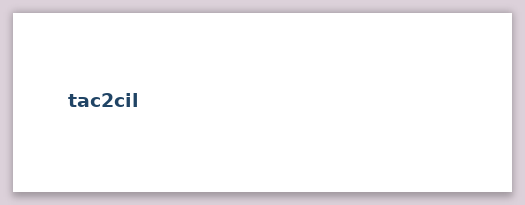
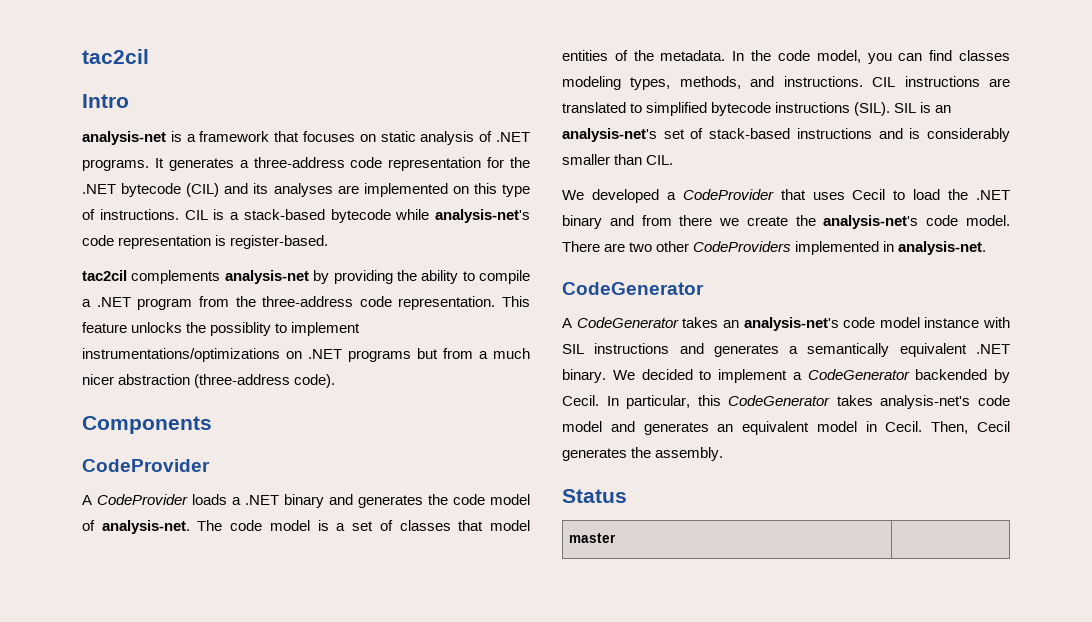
[68,93,139,107] tac2cil -> [82,49,149,64] [82,94,129,108] [82,131,530,145] [82,157,530,171] [82,183,530,197] [82,209,530,223] [82,235,329,249] [82,270,530,284] [82,296,530,310] [82,322,361,336] [82,348,530,362] [82,374,336,388] [82,416,212,434] [82,459,210,472] [82,494,530,508] [82,520,530,534] [562,50,1010,64] [562,76,1011,90] [562,102,952,116] [562,128,1010,142] [562,154,674,165] [562,189,1010,203] [562,215,1010,229] [562,241,987,255] [562,282,704,295] [562,317,1010,331] [562,343,1010,357] [562,369,1010,383] [562,395,1010,409] [562,421,1010,435] [562,447,724,461] [562,489,627,503] [569,533,617,543] tac2cil // Intro // analysis-net is a framework that focuses on static analysis of .NET programs. It generates a three-address code representation for the .NET bytecode (CIL) and its analyses are implemented on this type of instructions. CIL is a stack-based bytecode while analysis-net's code representation is register-based. // tac2cil complements analysis-net by providing the ability to compile a .NET program from the three-address code representation. This feature unlocks the possiblity to implement instrumentations/optimizations on .NET programs but from a much nicer abstraction (three-address code). // Components // CodeProvider // A CodeProvider loads a .NET binary and generates the code model of analysis-net. The code model is a set of classes that model entities of the metadata. In the code model, you can find classes modeling types, methods, and instructions. CIL instructions are translated to simplified bytecode instructions (SIL). SIL is an analysis-net's set of stack-based instructions and is considerably smaller than CIL. // We developed a CodeProvider that uses Cecil to load the .NET binary and from there we create the analysis-net's code model. There are two other CodeProviders implemented in analysis-net. // CodeGenerator // A CodeGenerator takes an analysis-net's code model instance with SIL instructions and generates a semantically equivalent .NET binary. We decided to implement a CodeGenerator backended by Cecil. In particular, this CodeGenerator takes analysis-net's code model and generates an equivalent model in Cecil. Then, Cecil generates the assembly. // Status // master |

